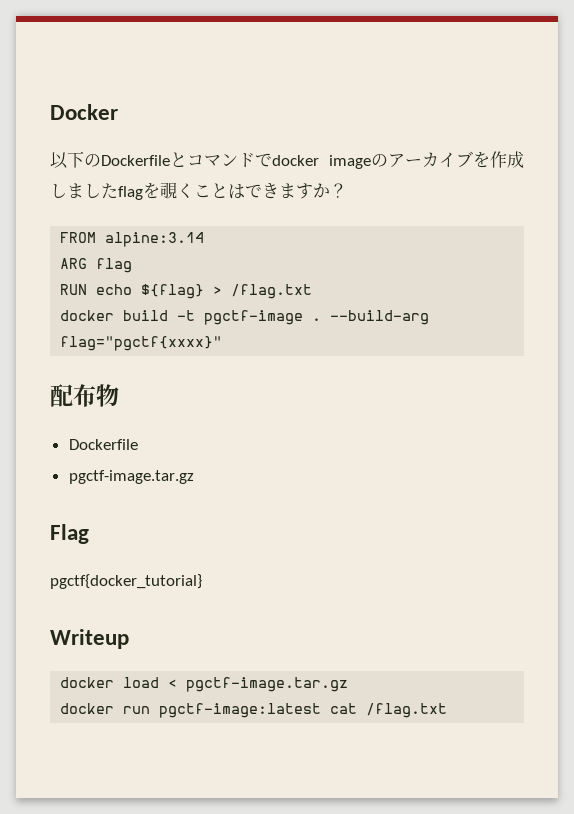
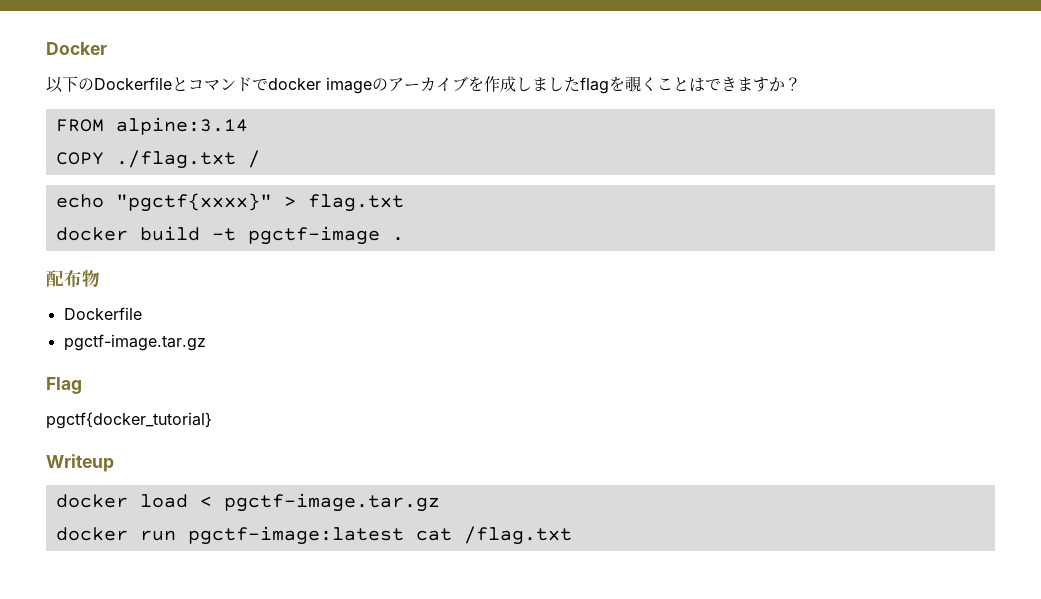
[60,258,133,273] [60,284,313,299] ARG flag // RUN echo ${flag} > /flag.txt -> [55,150,260,169] [55,193,404,212] COPY ./flag.txt / // echo "pgctf{xxxx}" > flag.txt
[330,310,430,325] [60,336,223,351] --build-arg flag="pgctf{xxxx}" -> (404, 239) none

